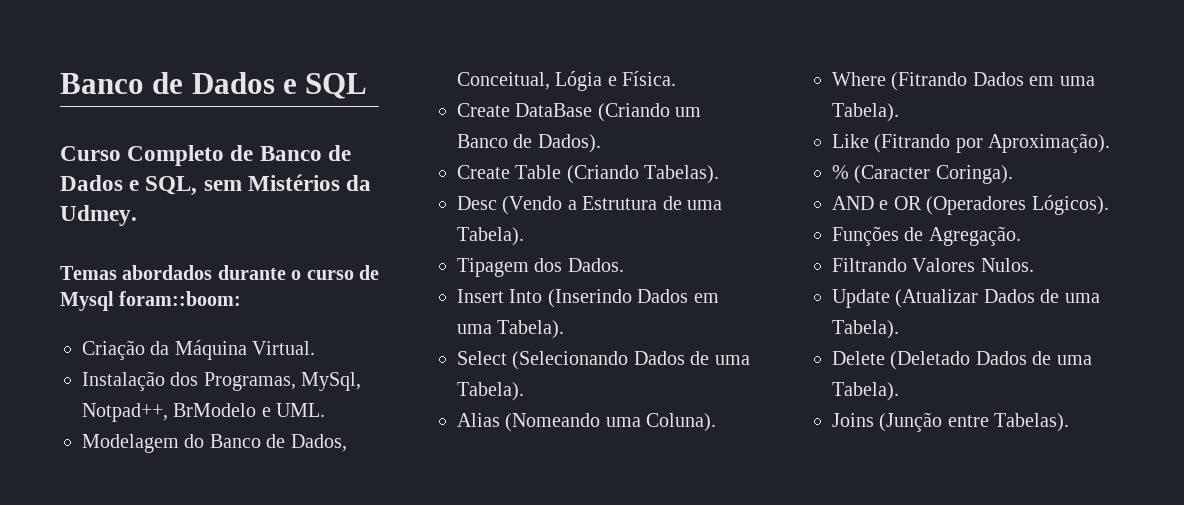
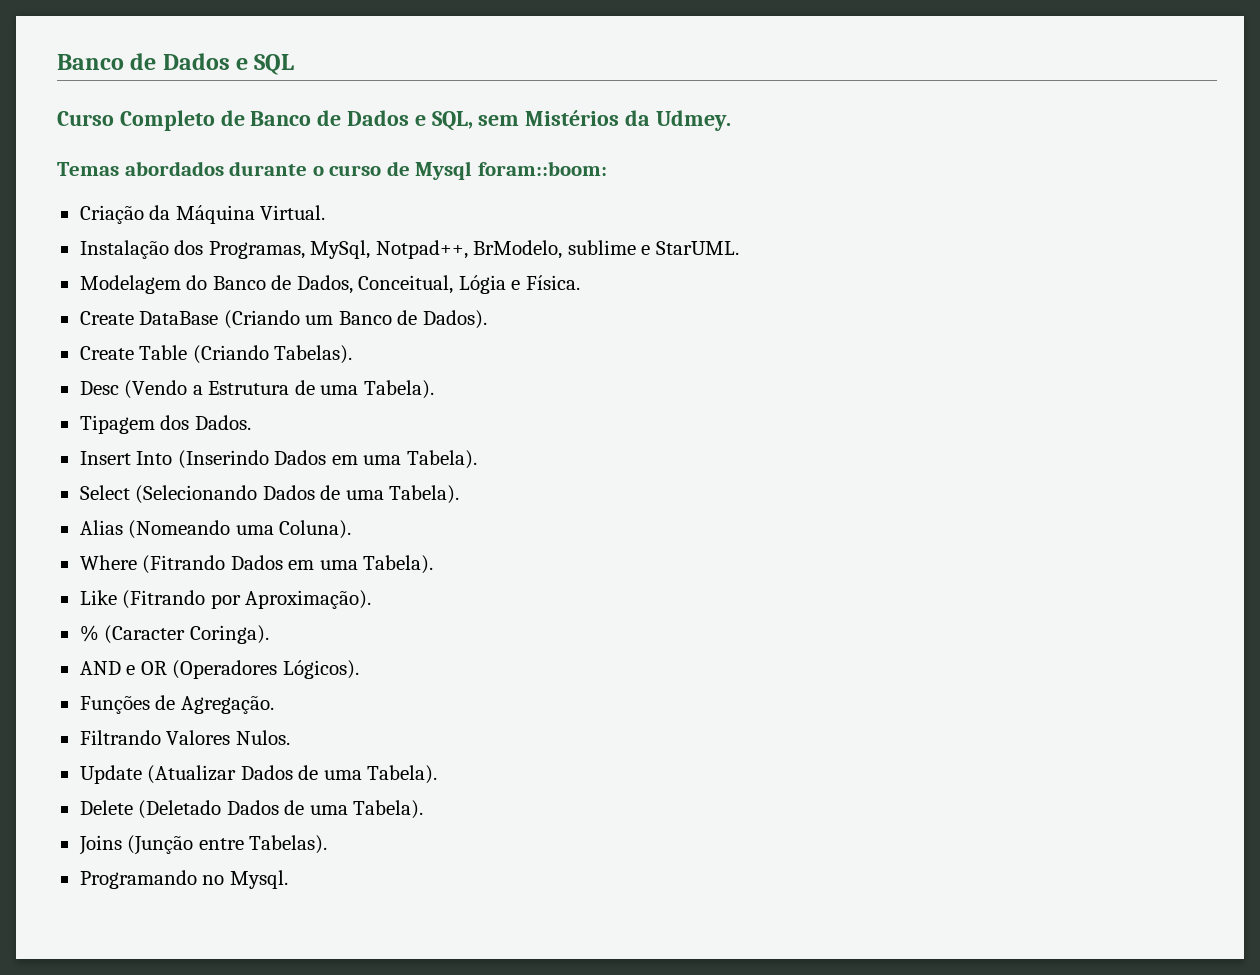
[173,403,326,417] BrModelo e UML. -> [473,240,739,259] BrModelo, sublime e StarUML.
(1070, 422) none -> [79,870,288,889] // Programando no Mysql.

